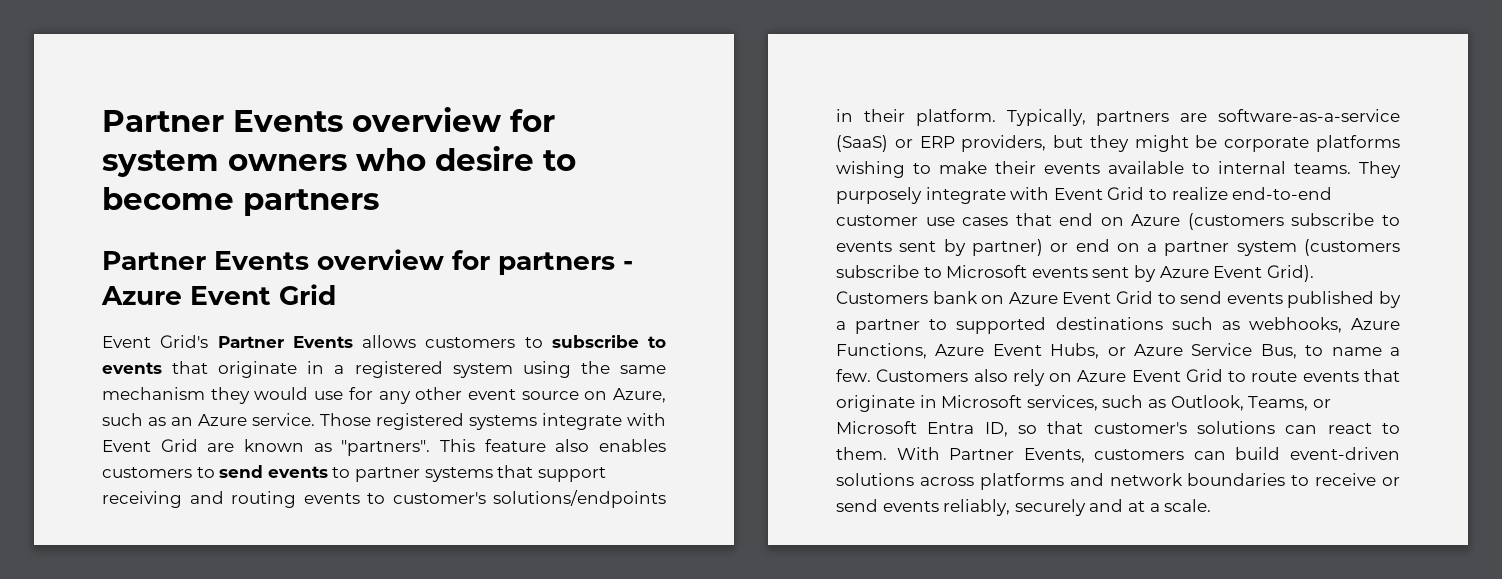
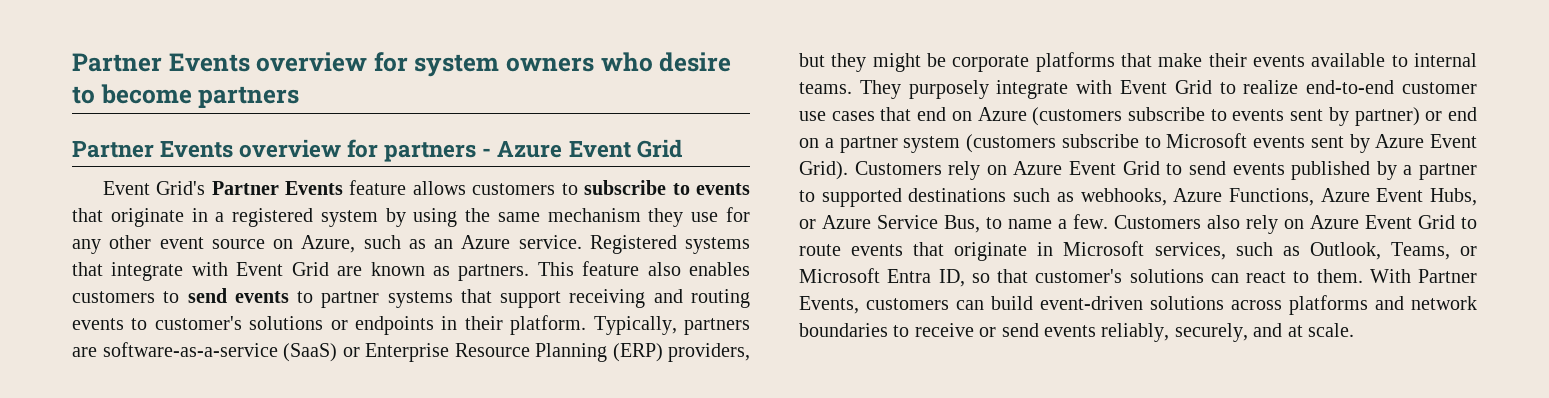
(353, 342) none -> [349,180,407,195] feature
(513, 370) none -> [385,208,406,227] by
[254,387,309,400] would -> (684, 217) none
[320,413,537,430] Those registered systems -> [589,235,750,254] [72,262,103,276] Registered systems that
[341,440,431,456] "partners". -> [458,264,530,281] partners.
[493,490,666,508] solutions/endpoints -> [249,316,434,335] solutions or endpoints
[919,136,955,148] ERP -> [365,343,663,362] Enterprise Resource Planning (ERP)
[836,161,931,178] wishing to -> [1121,53,1152,67] that
[932,291,978,304] bank -> [948,161,981,180] rely
[1014,499,1086,516] securely -> [1174,323,1248,342] securely,
[1149,503,1160,512] a -> (1303, 331) none

